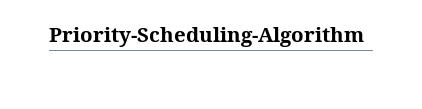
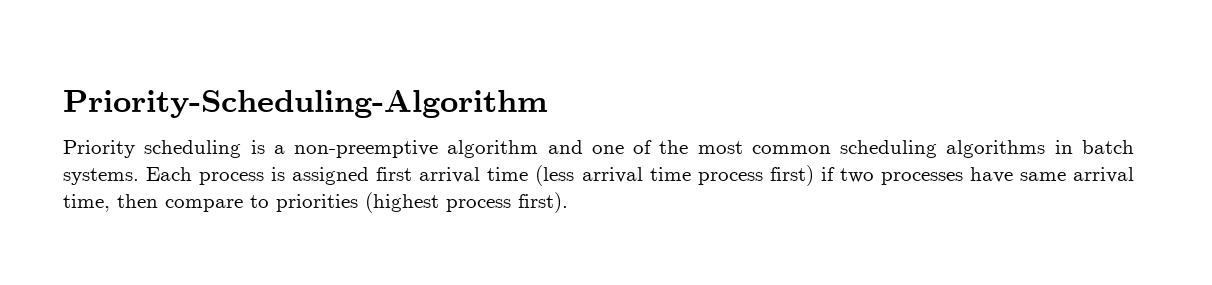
(364, 37) none -> [63,140,1134,158] [63,165,1134,186] [63,192,568,213] // Priority scheduling is a non-preemptive algorithm and one of the most common scheduling algorithms in batch systems. Each process is assigned first arrival time (less arrival time process first) if two processes have same arrival time, then compare to priorities (highest process first).

